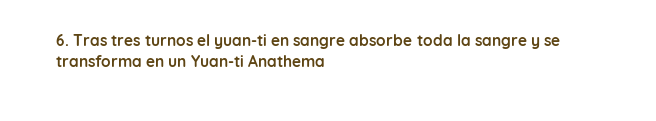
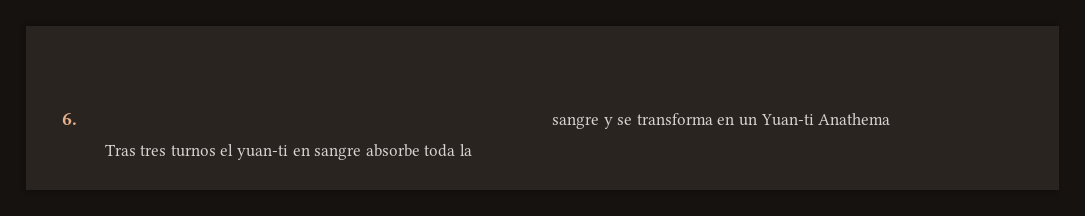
(69, 40) none -> (77, 119) //

